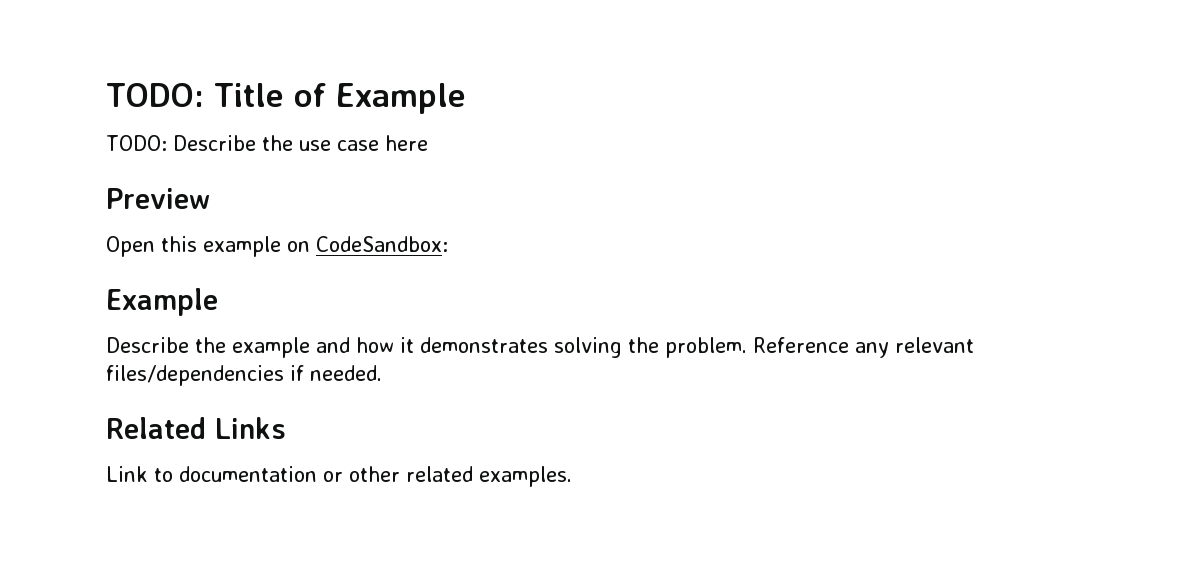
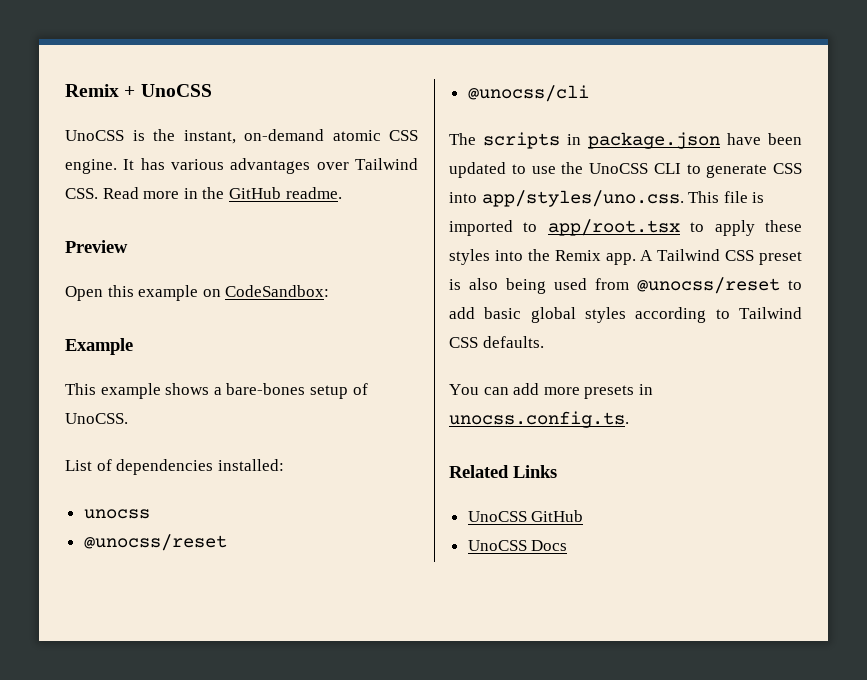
[106,83,466,114] [106,135,428,151] TODO: Title of Example // TODO: Describe the use case here -> [65,84,212,97] [65,129,418,144] [65,158,418,174] [65,187,342,199] Remix + UnoCSS // UnoCSS is the instant, on-demand atomic CSS engine. It has various advantages over Tailwind CSS. Read more in the GitHub readme.
[106,337,974,358] [106,365,382,386] [106,417,286,439] [106,466,572,487] Describe the example and how it demonstrates solving the problem. Reference any relevant files/dependencies if needed. // Related Links // Link to documentation or other related examples. -> [65,383,368,399] [65,413,128,424] [65,459,284,475] [83,509,150,519] [83,534,227,551] [467,85,589,102] [449,132,802,149] [449,162,802,178] [449,190,765,207] [449,219,802,236] [449,249,802,265] [449,277,802,294] [449,307,802,323] [449,336,544,348] [449,383,653,399] [449,411,629,428] [449,465,557,478] [467,510,584,522] [467,540,568,551] This example shows a bare-bones setup of UnoCSS. // List of dependencies installed: // unocss // @unocss/reset // @unocss/cli // The scripts in package.json have been updated to use the UnoCSS CLI to generate CSS into app/styles/uno.css. This file is imported to app/root.tsx to apply these styles into the Remix app. A Tailwind CSS preset is also being used from @unocss/reset to add basic global styles according to Tailwind CSS defaults. // You can add more presets in unocss.config.ts. // Related Links // UnoCSS GitHub // UnoCSS Docs

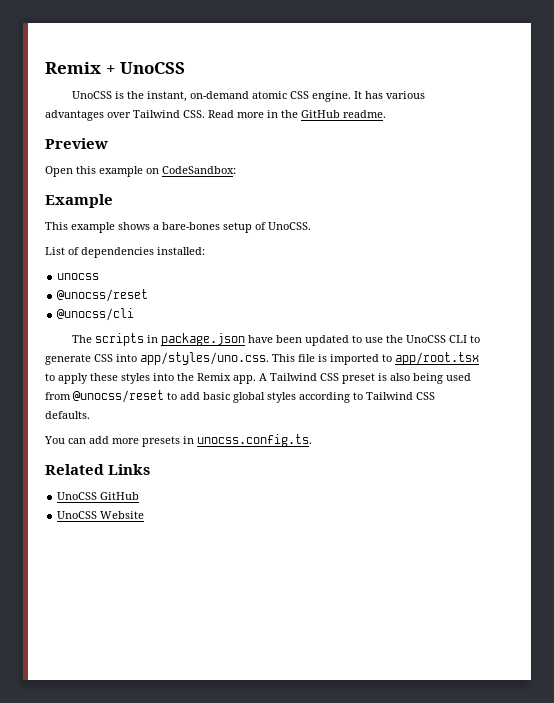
[531,540,568,551] Docs -> [100,511,145,519] Website

